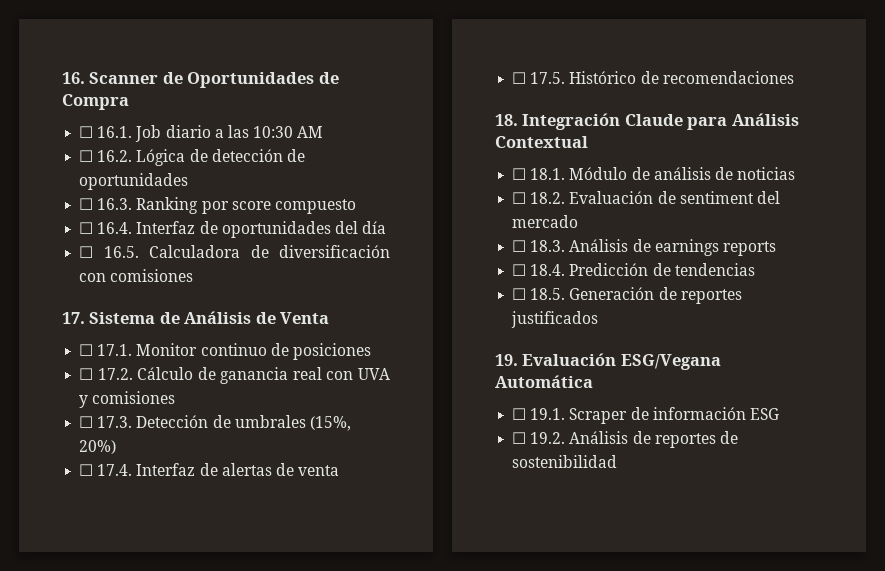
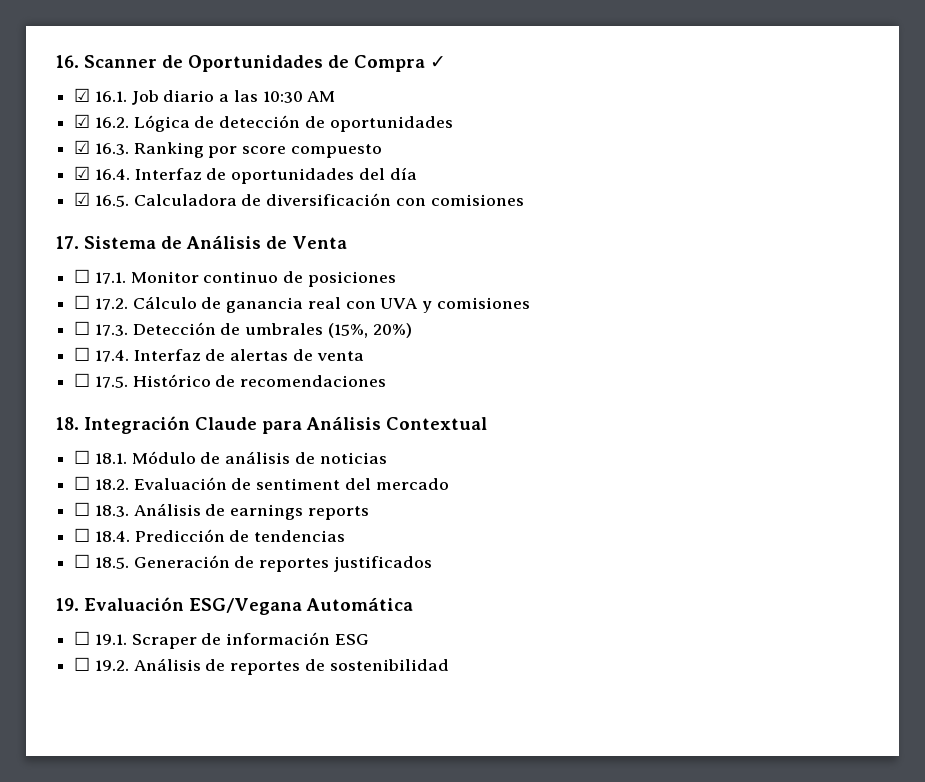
[79,126,94,138] // ☐ -> [430,56,446,68] [74,88,91,102] ✓ // ☑
[79,150,94,162] ☐ -> [74,114,91,128] ☑
[79,198,94,210] ☐ -> [74,140,91,154] ☑
[79,222,94,234] ☐ -> [74,166,91,180] ☑
[79,246,94,258] ☐ -> [74,192,91,206] ☑

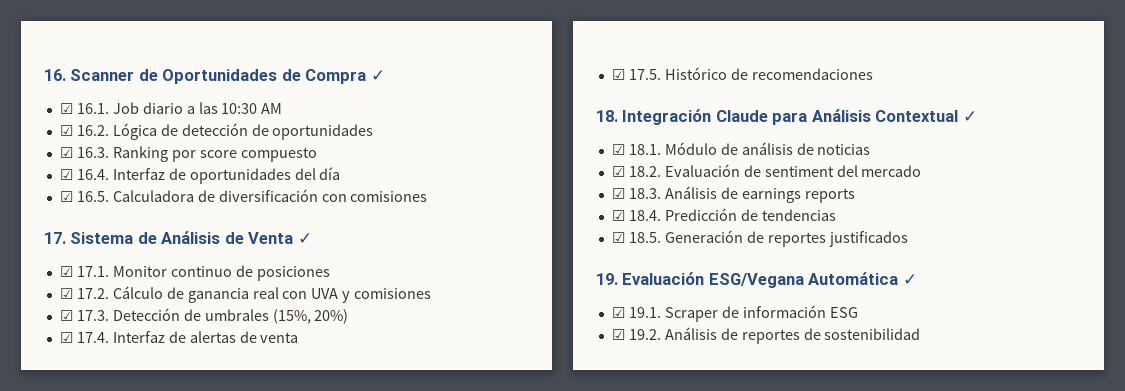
[74,269,91,283] // ☐ -> [297,233,312,244] [59,266,73,277] ✓ // ☑
[74,295,91,309] ☐ -> [59,288,73,299] ☑
[74,321,91,335] ☐ -> [59,310,73,321] ☑
[74,347,91,361] ☐ -> [59,332,73,343] ☑
[74,373,91,387] ☐ -> [611,69,625,80] ☑
[74,450,91,464] // ☐ -> [962,111,977,122] [611,144,625,155] ✓ // ☑
[74,476,91,490] ☐ -> [611,166,625,177] ☑
[74,502,91,516] ☐ -> [611,188,625,199] ☑
[74,528,91,542] ☐ -> [611,210,625,221] ☑
[74,554,91,568] ☐ -> [611,232,625,243] ☑
[74,631,91,645] // ☐ -> [902,274,917,285] [611,307,625,318] ✓ // ☑
[74,657,91,671] ☐ -> [611,329,625,340] ☑

